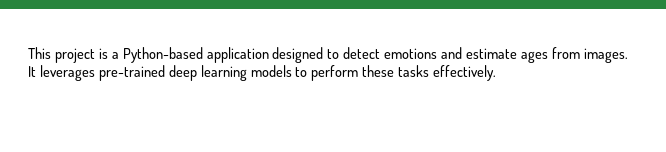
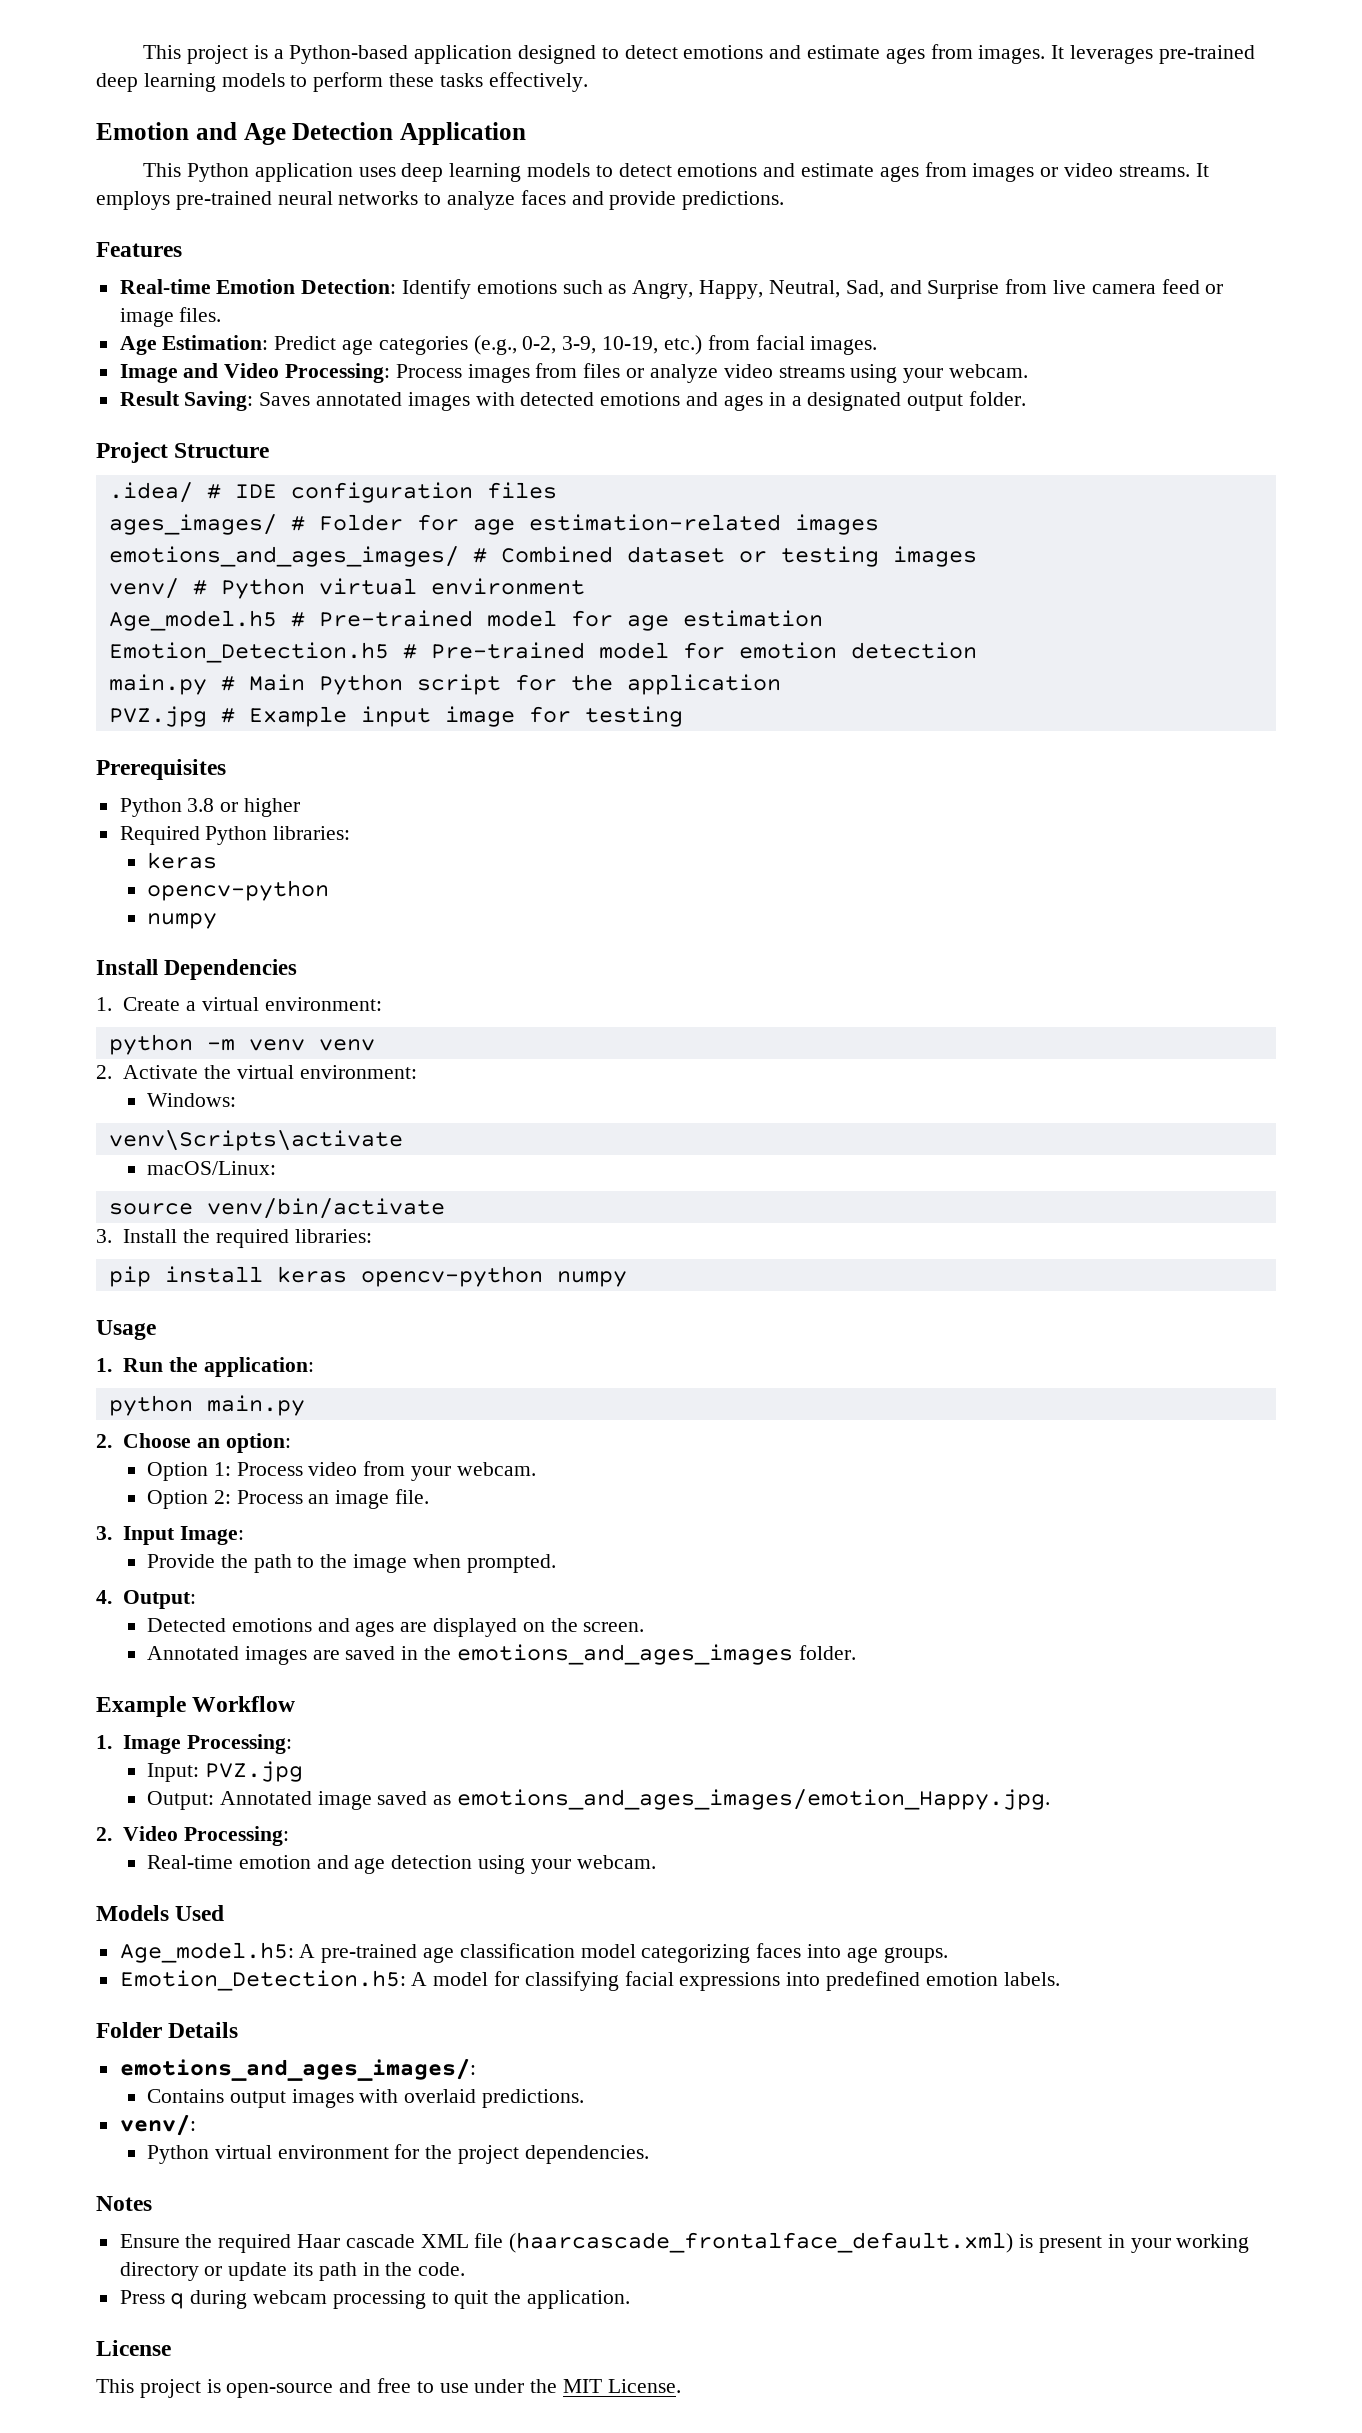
(497, 73) none -> [96,122,526,145] [143,162,1209,182] [96,190,785,210] [96,242,182,257] [119,279,1224,299] [119,307,222,327] [119,335,878,355] [119,363,1028,383] [119,391,1026,411] [96,442,270,463] [108,482,557,503] [108,514,879,535] [108,546,977,567] [108,578,585,599] [108,610,823,631] [108,642,977,663] [108,674,781,695] [108,706,683,727] [96,759,226,780] [119,798,301,817] [119,826,351,845] [147,852,218,869] [147,880,330,901] [147,913,218,929] [96,959,298,980] [96,997,382,1011] [108,1034,375,1055] [96,1065,417,1079] [147,1093,237,1107] [108,1130,403,1151] [147,1161,277,1175] [108,1198,445,1219] [96,1229,372,1248] [108,1266,627,1287] [96,1320,156,1340] [96,1357,315,1377] [108,1395,305,1416] [96,1433,292,1453] [147,1461,536,1481] [147,1489,430,1509] [96,1526,245,1545] [147,1554,556,1573] [96,1590,197,1609] [147,1618,645,1637] [147,1644,856,1665] [96,1696,296,1717] [96,1734,293,1754] [147,1761,303,1782] [147,1789,1051,1810] [96,1826,290,1846] [147,1855,656,1874] [96,1905,225,1921] [119,1942,948,1963] [119,1970,1060,1991] [96,2022,239,2038] [119,2058,476,2081] [147,2089,585,2108] [119,2114,196,2136] [147,2144,649,2164] [96,2196,152,2211] [119,2232,1250,2253] [119,2262,466,2281] [119,2290,631,2309] [96,2340,171,2356] [96,2378,681,2398] // Emotion and Age Detection Application // This Python application uses deep learning models to detect emotions and estimate ages from images or video streams. It employs pre-trained neural networks to analyze faces and provide predictions. // Features // Real-time Emotion Detection: Identify emotions such as Angry, Happy, Neutral, Sad, and Surprise from live camera feed or image files. // Age Estimation: Predict age categories (e.g., 0-2, 3-9, 10-19, etc.) from facial images. // Image and Video Processing: Process images from files or analyze video streams using your webcam. // Result Saving: Saves annotated images with detected emotions and ages in a designated output folder. // Project Structure // .idea/ # IDE configuration files // ages_images/ # Folder for age estimation-related images // emotions_and_ages_images/ # Combined dataset or testing images // venv/ # Python virtual environment // Age_model.h5 # Pre-trained model for age estimation // Emotion_Detection.h5 # Pre-trained model for emotion detection // main.py # Main Python script for the application // PVZ.jpg # Example input image for testing // Prerequisites // Python 3.8 or higher // Required Python libraries: // keras // opencv-python // numpy // Install Dependencies // 1. Create a virtual environment: // python -m venv venv // 2. Activate the virtual environment: // Windows: // venv\Scripts\activate // macOS/Linux: // source venv/bin/activate // 3. Install the required libraries: // pip install keras opencv-python numpy // Usage // 1. Run the application: // python main.py // 2. Choose an option: // Option 1: Process video from your webcam. // Option 2: Process an image file. // 3. Input Image: // Provide the path to the image when prompted. // 4. Output: // Detected emotions and ages are displayed on the screen. // Annotated images are saved in the emotions_and_ages_images folder. // Example Workflow // 1. Image Processing: // Input: PVZ.jpg // Output: Annotated image saved as emotions_and_ages_images/emotion_Happy.jpg. // 2. Video Processing: // Real-time emotion and age detection using your webcam. // Models Used // Age_model.h5: A pre-trained age classification model categorizing faces into age groups. // Emotion_Detection.h5: A model for classifying facial expressions into predefined emotion labels. // Folder Details // emotions_and_ages_images/: // Contains output images with overlaid predictions. // venv/: // Python virtual environment for the project dependencies. // Notes // Ensure the required Haar cascade XML file (haarcascade_frontalface_default.xml) is present in your working directory or update its path in the code. // Press q during webcam processing to quit the application. // License // This project is open-source and free to use under the MIT License.

